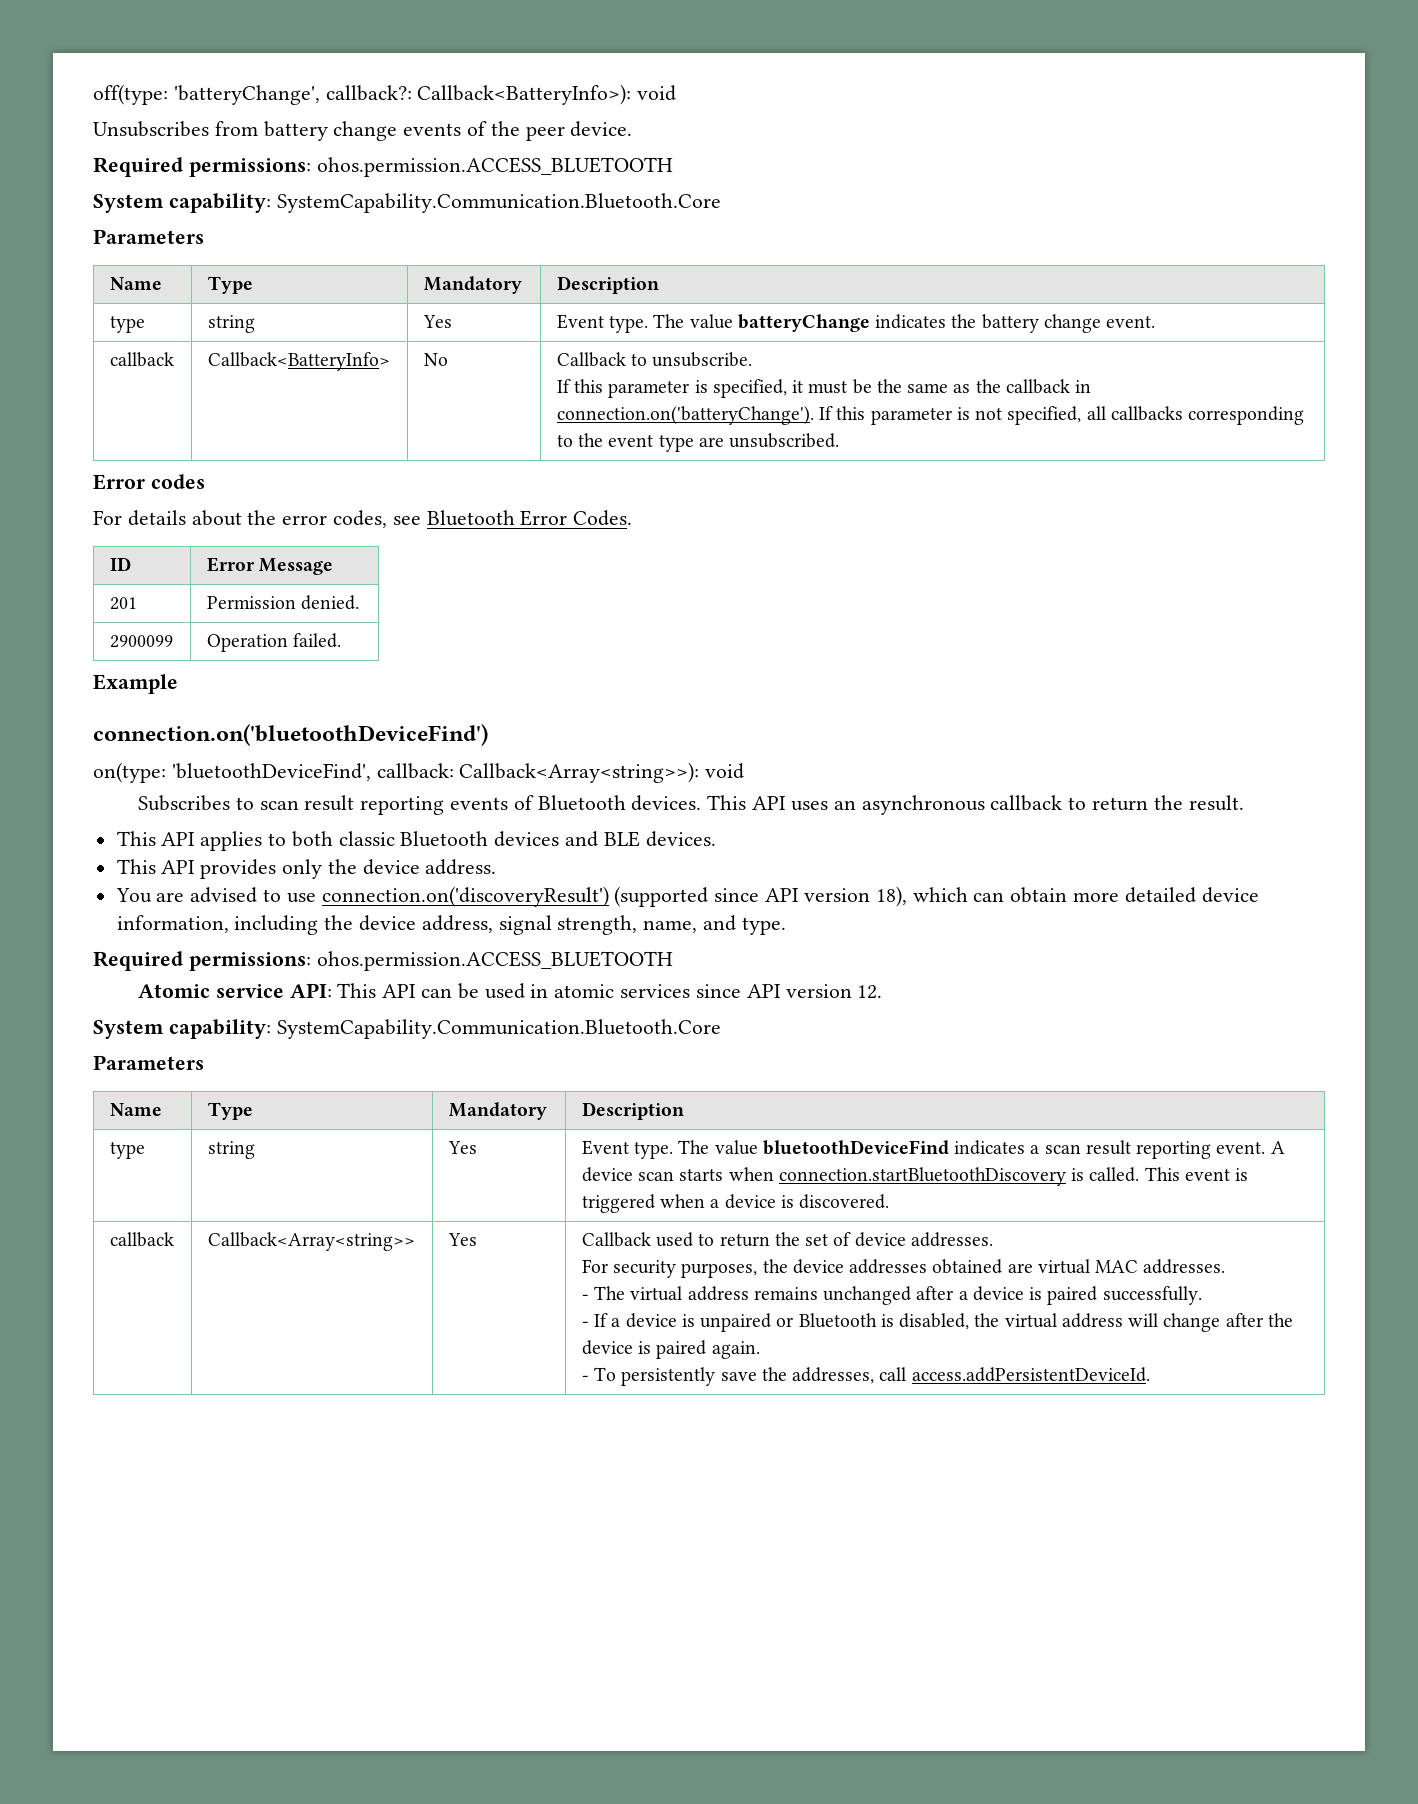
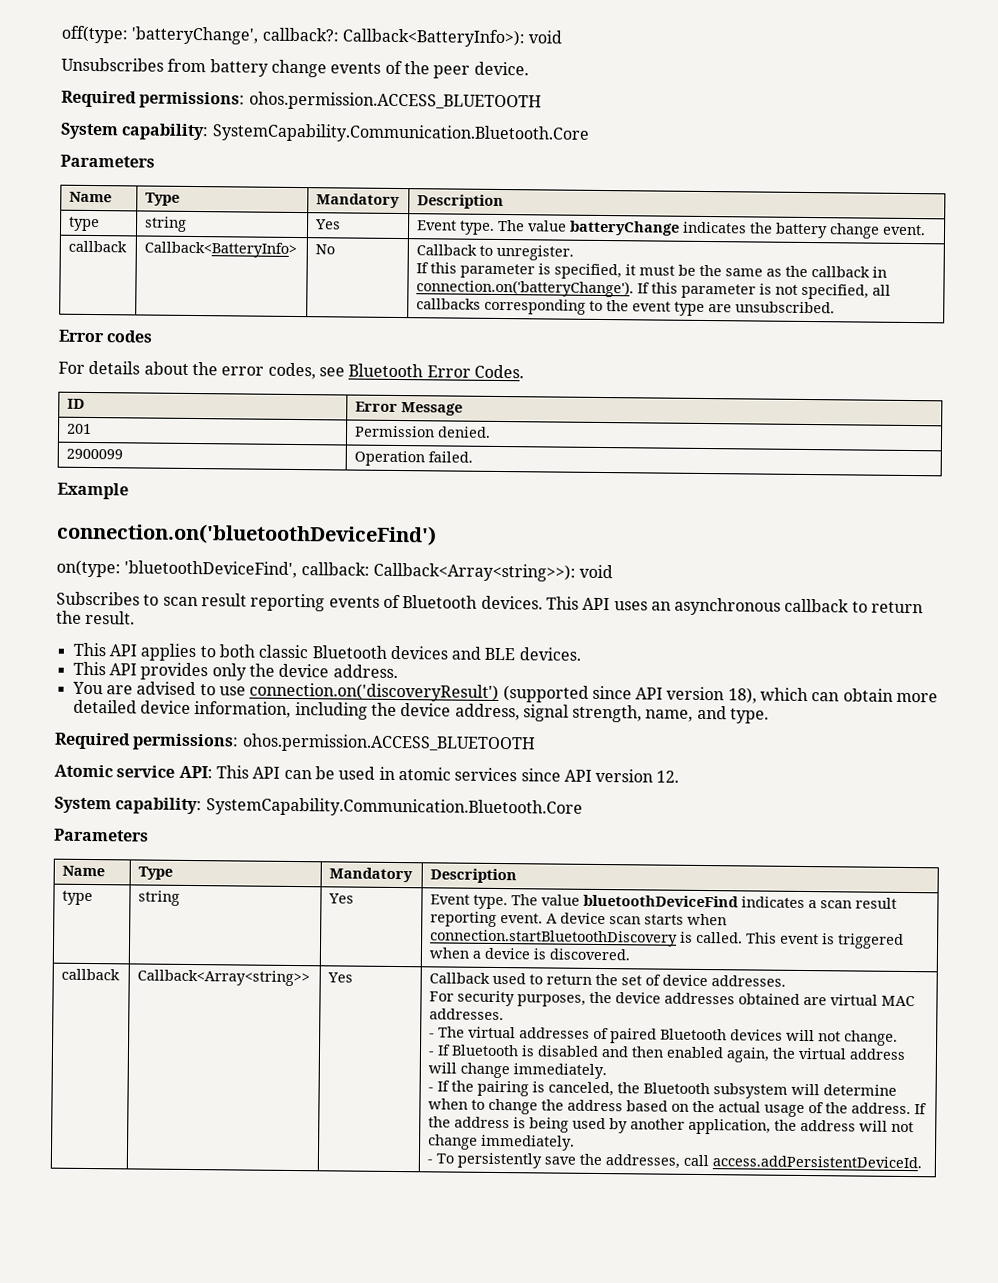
[652,352,753,367] unsubscribe. -> [496,244,575,261] unregister.
[687,1286,1202,1305] [581,1313,970,1332] address remains unchanged after a device is paired successfully. // - If a device is unpaired or Bluetooth is disabled, -> [519,1027,899,1046] [428,1044,771,1063] addresses of paired Bluetooth devices will not change. // - If Bluetooth is disabled and then enabled again,
[1225,1313,1293,1327] [581,1340,760,1359] after the device is paired again. -> [513,1063,608,1080] [428,1080,898,1099] [428,1098,928,1118] [428,1116,915,1135] [428,1134,576,1151] immediately. // - If the pairing is canceled, the Bluetooth subsystem will determine when to change the address based on the actual usage of the address. If the address is being used by another application, the address will not change immediately.

